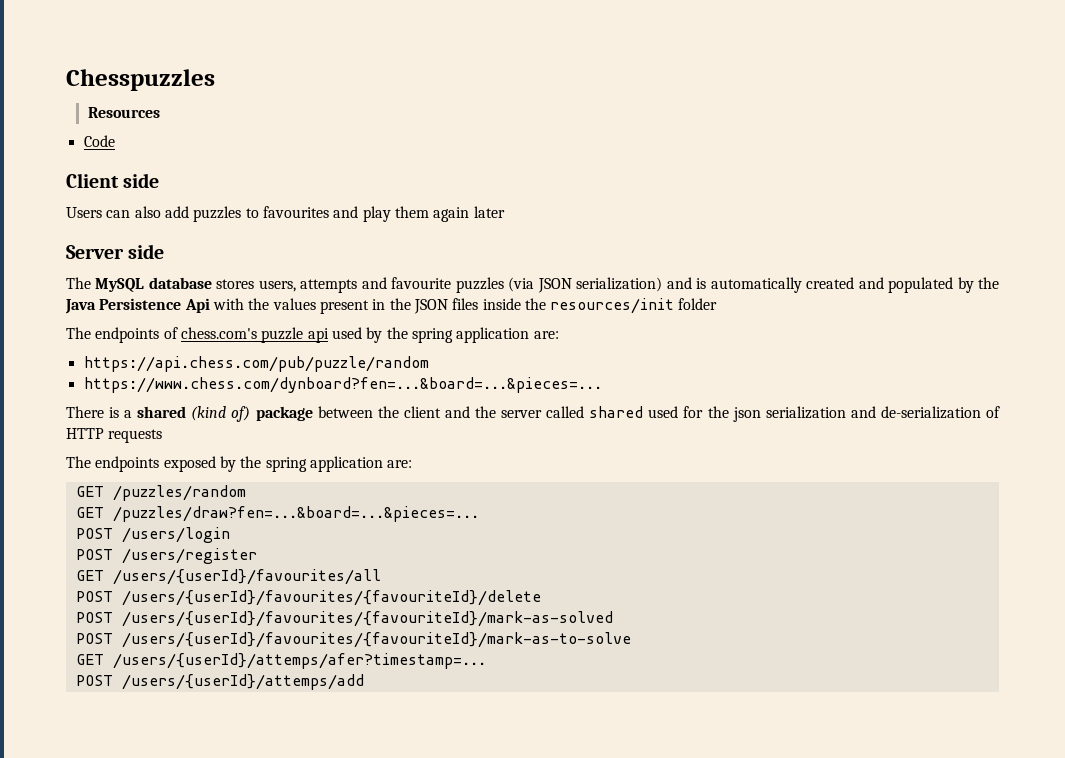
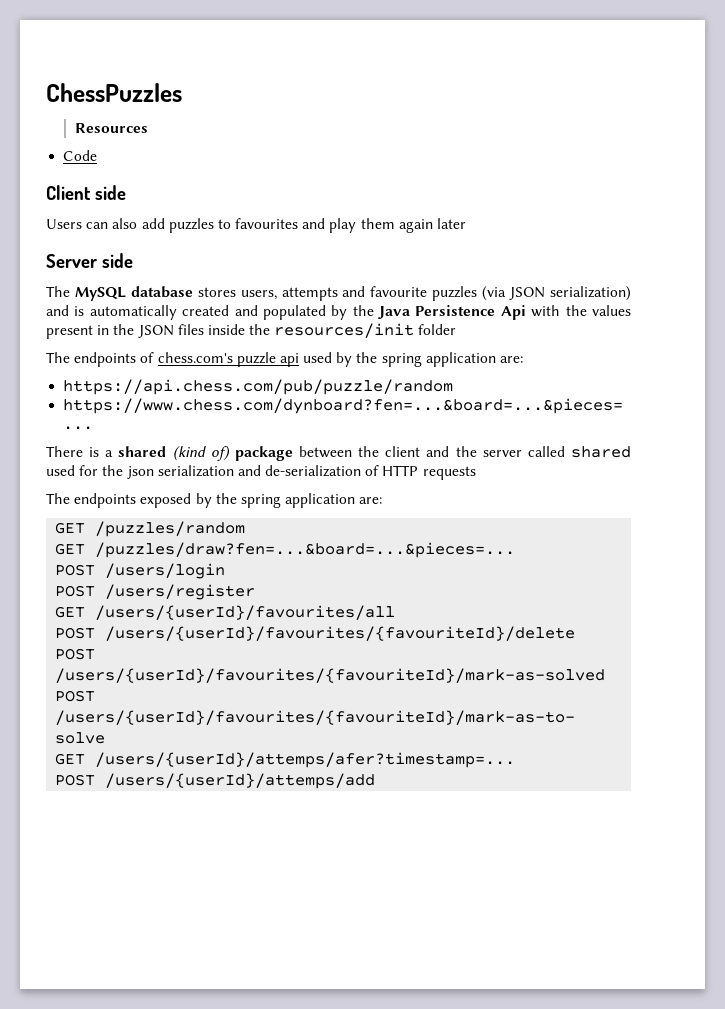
[66,69,215,91] Chesspuzzles -> [46,83,182,102] ChessPuzzles

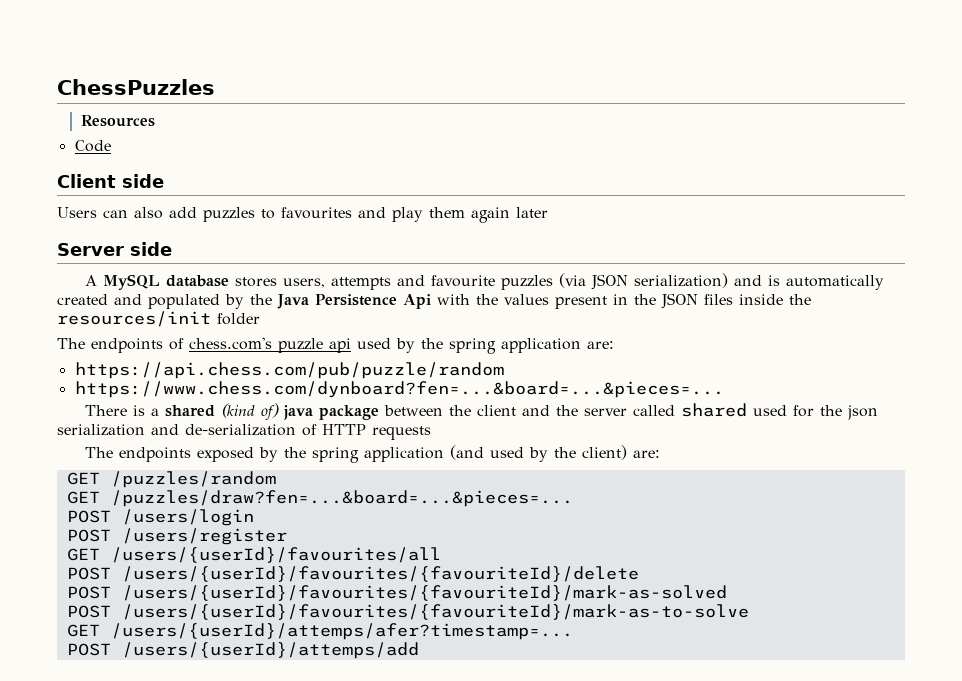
[46,286,70,297] The -> [85,275,98,286] A
(230, 453) none -> [283,405,314,420] java
(356, 500) none -> [450,445,628,462] (and used by the client)

